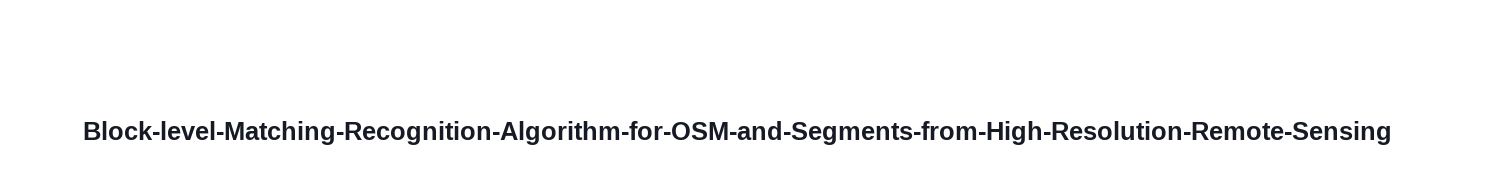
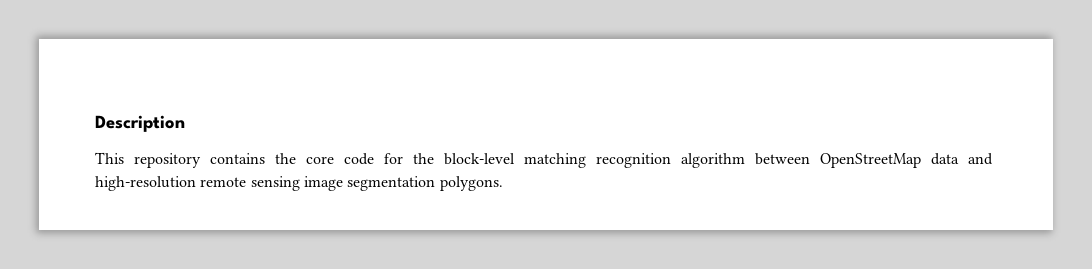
[83,121,1392,145] Block-level-Matching-Recognition-Algorithm-for-OSM-and-Segments-from-High-Resolution-Remote-Sensing -> [95,115,185,132] [95,152,993,168] [95,176,503,191] Description // This repository contains the core code for the block-level matching recognition algorithm between OpenStreetMap data and high-resolution remote sensing image segmentation polygons.

